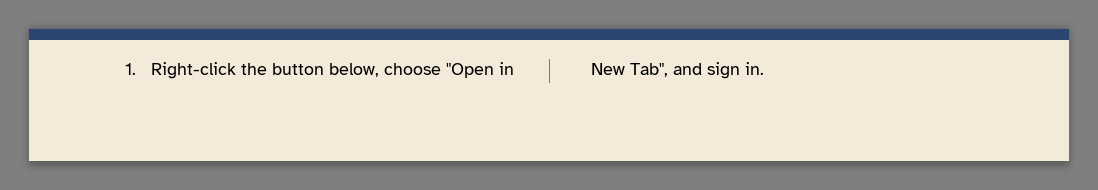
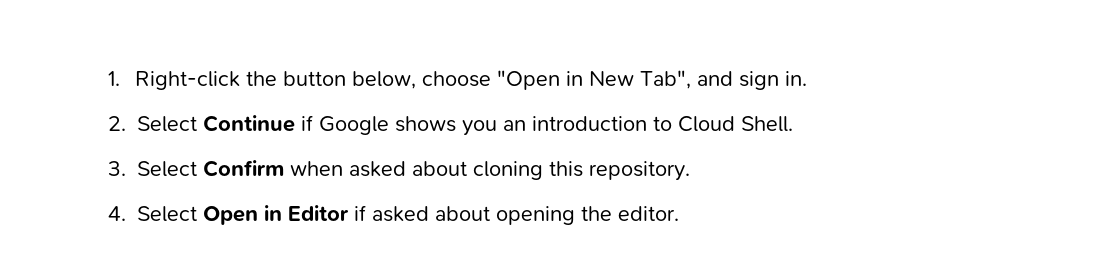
(765, 68) none -> [108,115,793,136] [108,160,690,181] [108,205,679,225] // 2. Select Continue if Google shows you an introduction to Cloud Shell. // 3. Select Confirm when asked about cloning this repository. // 4. Select Open in Editor if asked about opening the editor.

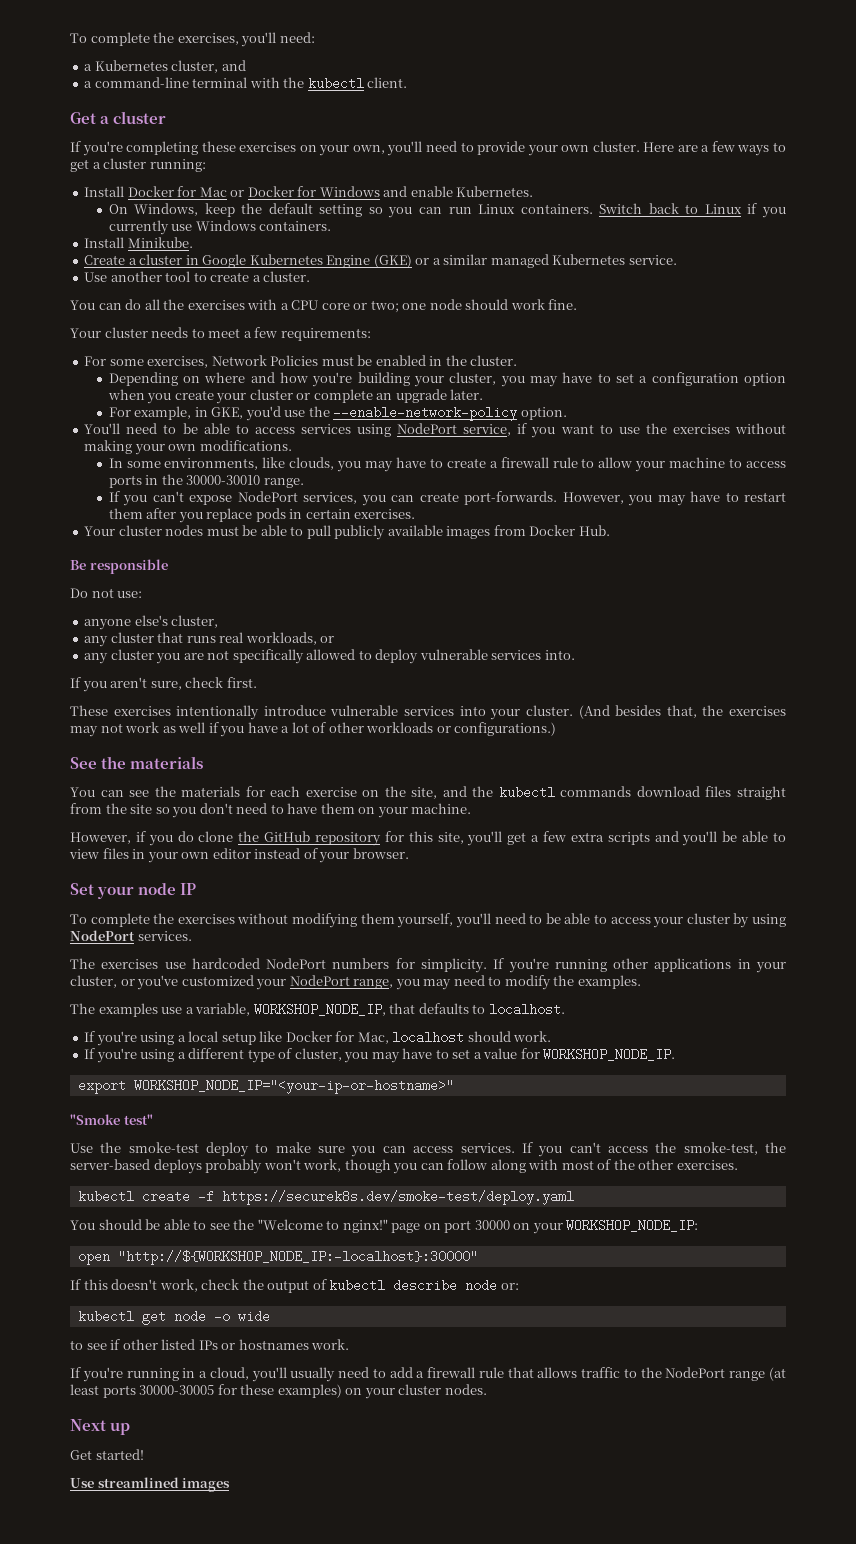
[108,70,808,90] [108,115,793,136] [108,160,690,181] [108,205,679,225] 1. Right-click the button below, choose "Open in New Tab", and sign in. // 2. Select Continue if Google shows you an introduction to Cloud Shell. // 3. Select Confirm when asked about cloning this repository. // 4. Select Open in Editor if asked about opening the editor. -> [70,32,315,47] [84,60,246,73] [84,77,408,90] [70,111,167,124] [70,141,786,156] [70,158,206,172] [84,186,534,197] [108,203,787,218] [108,220,332,235] [84,237,193,248] [84,254,677,268] [84,271,311,282] [70,299,578,313] [70,327,371,341] [84,355,518,368] [108,372,786,387] [107,389,484,404] [108,406,567,421] [84,423,786,438] [84,440,292,455] [108,457,787,472] [108,474,304,488] [108,491,786,506] [108,508,416,523] [84,525,610,540] [70,559,168,574] [70,588,143,598] [84,615,219,630] [84,632,335,647] [84,649,575,664] [70,677,257,692] [70,705,787,720] [70,722,557,737] [70,756,204,769] [70,786,786,800] [70,803,472,818] [70,831,786,846] [69,848,409,863] [70,883,197,899] [70,913,786,928] [70,930,192,941] [70,958,787,973] [70,975,641,990] [70,1003,565,1017] [84,1031,552,1046] [84,1048,676,1063] [77,1079,454,1094] [70,1114,153,1125] [70,1142,787,1157] [70,1159,738,1174] [77,1190,574,1205] [70,1219,699,1234] [77,1250,478,1265] [70,1279,519,1293] [77,1310,270,1325] [70,1339,350,1350] [70,1367,787,1382] [70,1384,487,1399] [70,1419,131,1435] [70,1449,144,1460] [70,1477,231,1492] To complete the exercises, you'll need: // a Kubernetes cluster, and // a command-line terminal with the kubectl client. // Get a cluster // If you're completing these exercises on your own, you'll need to provide your own cluster. Here are a few ways to get a cluster running: // Install Docker for Mac or Docker for Windows and enable Kubernetes. // On Windows, keep the default setting so you can run Linux containers. Switch back to Linux if you currently use Windows containers. // Install Minikube. // Create a cluster in Google Kubernetes Engine (GKE) or a similar managed Kubernetes service. // Use another tool to create a cluster. // You can do all the exercises with a CPU core or two; one node should work fine. // Your cluster needs to meet a few requirements: // For some exercises, Network Policies must be enabled in the cluster. // Depending on where and how you're building your cluster, you may have to set a configuration option when you create your cluster or complete an upgrade later. // For example, in GKE, you'd use the --enable-network-policy option. // You'll need to be able to access services using NodePort service, if you want to use the exercises without making your own modifications. // In some environments, like clouds, you may have to create a firewall rule to allow your machine to access ports in the 30000-30010 range. // If you can't expose NodePort services, you can create port-forwards. However, you may have to restart them after you replace pods in certain exercises. // Your cluster nodes must be able to pull publicly available images from Docker Hub. // Be responsible // Do not use: // anyone else's cluster, // any cluster that runs real workloads, or // any cluster you are not specifically allowed to deploy vulnerable services into. // If you aren't sure, check first. // These exercises intentionally introduce vulnerable services into your cluster. (And besides that, the exercises may not work as well if you have a lot of other workloads or configurations.) // See the materials // You can see the materials for each exercise on the site, and the kubectl commands download files straight from the site so you don't need to have them on your machine. // However, if you do clone the GitHub repository for this site, you'll get a few extra scripts and you'll be able to view files in your own editor instead of your browser. // Set your node IP // To complete the exercises without modifying them yourself, you'll need to be able to access your cluster by using NodePort services. // The exercises use hardcoded NodePort numbers for simplicity. If you're running other applications in your cluster, or you've customized your NodePort range, you may need to modify the examples. // The examples use a variable, WORKSHOP_NODE_IP, that defaults to localhost. // If you're using a local setup like Docker for Mac, localhost should work. // If you're using a different type of cluster, you may have to set a value for WORKSHOP_NODE_IP. // export WORKSHOP_NODE_IP="<your-ip-or-hostname>" // "Smoke test" // Use the smoke-test deploy to make sure you can access services. If you can't access the smoke-test, the server-based deploys probably won't work, though you can follow along with most of the other exercises. // kubectl create -f https://securek8s.dev/smoke-test/deploy.yaml // You should be able to see the "Welcome to nginx!" page on port 30000 on your WORKSHOP_NODE_IP: // open "http://${WORKSHOP_NODE_IP:-localhost}:30000" // If this doesn't work, check the output of kubectl describe node or: // kubectl get node -o wide // to see if other listed IPs or hostnames work. // If you're running in a cloud, you'll usually need to add a firewall rule that allows traffic to the NodePort range (at least ports 30000-30005 for these examples) on your cluster nodes. // Next up // Get started! // Use streamlined images

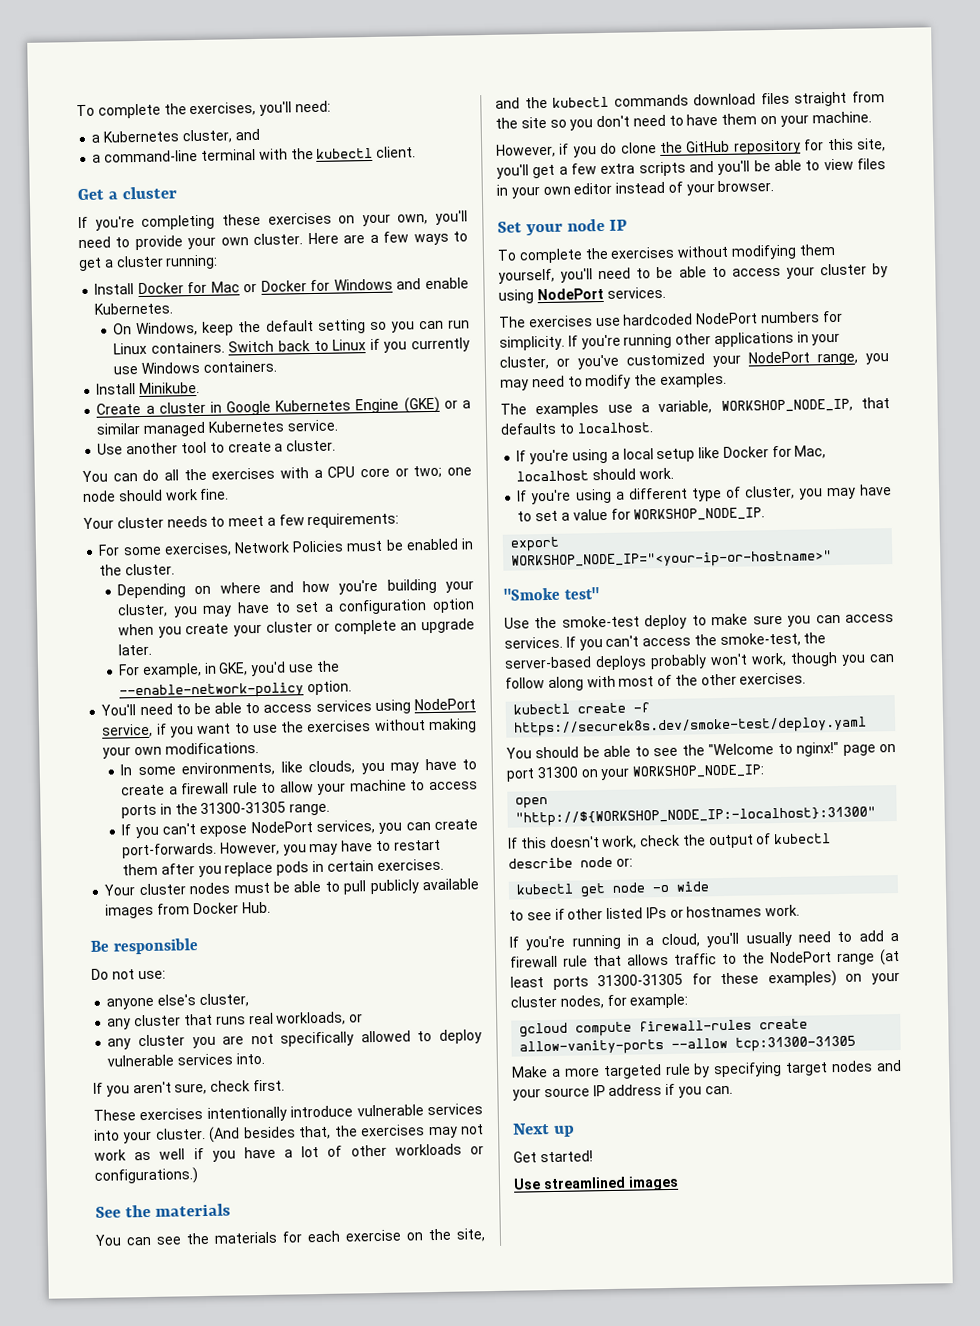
[186,475,261,485] 30000-30010 -> [200,801,287,815] 31300-31305
[474,1220,510,1230] 30000 -> [536,766,578,779] 31300
[117,1250,478,1265] "http://${WORKSHOP_NODE_IP:-localhost}:30000" -> [515,806,877,827] "http://${WORKSHOP_NODE_IP:-localhost}:31300"
[139,1385,215,1395] 30000-30005 -> [597,973,684,987] 31300-31305
[444,1384,487,1395] nodes. -> [559,993,689,1009] [519,1018,809,1038] [519,1035,857,1056] [511,1059,903,1080] [512,1083,733,1101] nodes, for example: // gcloud compute firewall-rules create allow-vanity-ports --allow tcp:31300-31305 // Make a more targeted rule by specifying target nodes and your source IP address if you can.

